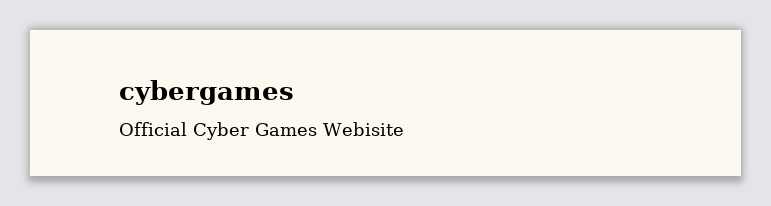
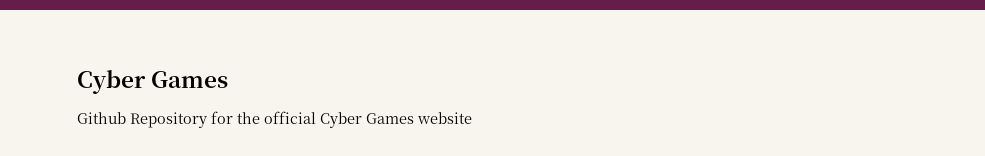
[119,80,294,105] [119,122,404,140] cybergames // Official Cyber Games Webisite -> [77,70,229,94] [77,111,472,128] Cyber Games // Github Repository for the official Cyber Games website

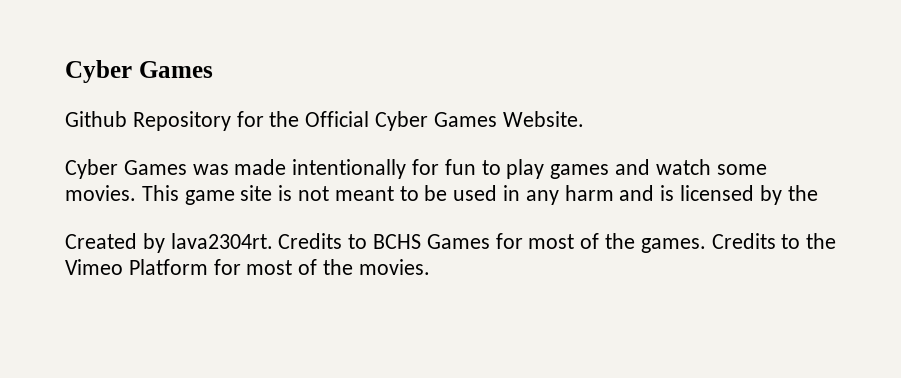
[264,111,472,128] official Cyber Games website -> [305,111,584,131] [65,159,767,179] [65,185,818,205] [65,233,837,253] [65,259,430,275] Official Cyber Games Website. // Cyber Games was made intentionally for fun to play games and watch some movies. This game site is not meant to be used in any harm and is licensed by the // Created by lava2304rt. Credits to BCHS Games for most of the games. Credits to the Vimeo Platform for most of the movies.

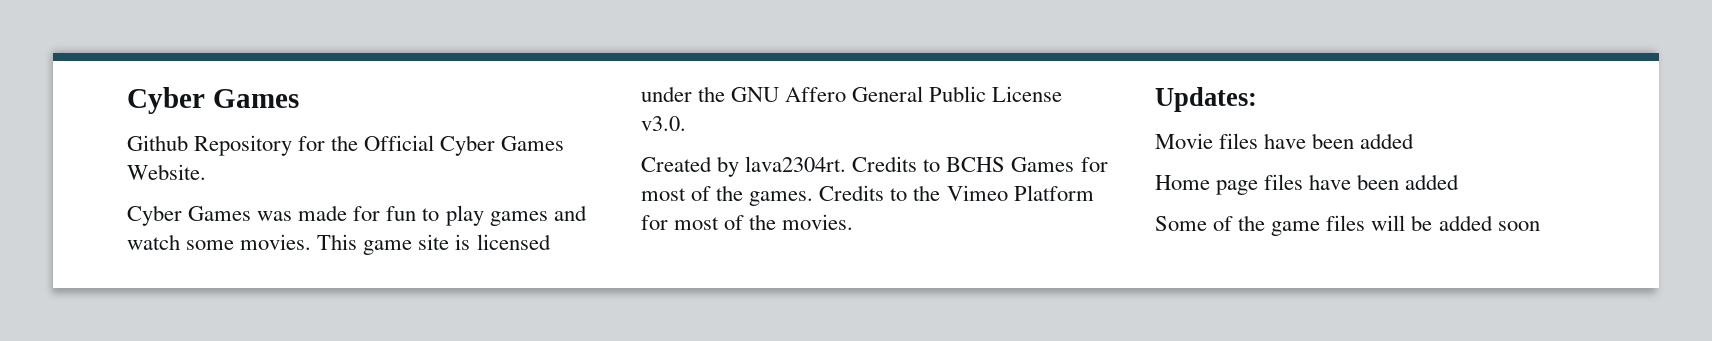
[292,159,407,179] intentionally -> (348, 213) none
[298,185,818,205] not meant to be used in any harm and is licensed by the -> [476,234,551,250] [641,86,1063,102] [641,116,686,131] licensed under the GNU Affero General Public License v3.0.
(430, 267) none -> [1155,87,1257,112] [1155,133,1415,149] [1155,174,1460,195] [1155,215,1540,236] // Updates: // Movie files have been added // Home page files have been added // Some of the game files will be added soon

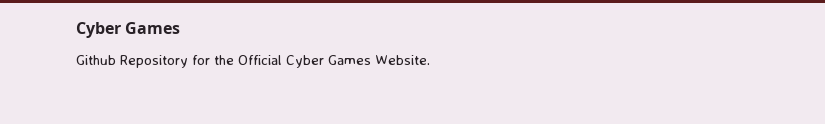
[127,205,587,226] [127,234,551,255] [641,86,1063,102] [641,116,686,131] [641,156,1108,177] [641,185,1094,206] [641,214,854,230] [1155,87,1257,112] [1155,133,1415,149] [1155,174,1460,195] [1155,215,1540,236] // Cyber Games was made for fun to play games and watch some movies. This game site is licensed under the GNU Affero General Public License v3.0. // Created by lava2304rt. Credits to BCHS Games for most of the games. Credits to the Vimeo Platform for most of the movies. // Updates: // Movie files have been added // Home page files have been added // Some of the game files will be added soon -> (430, 60) none

